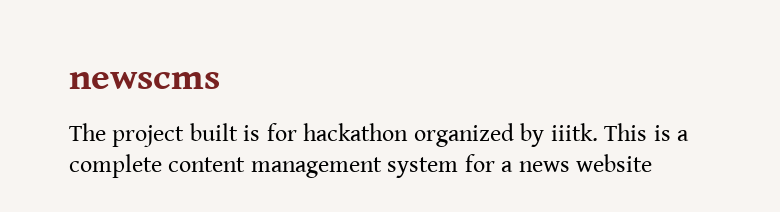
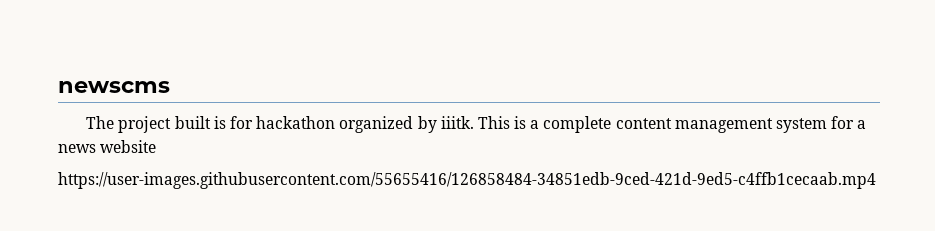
(653, 163) none -> [58,172,876,189] // https://user-images.githubusercontent.com/55655416/126858484-34851edb-9ced-421d-9ed5-c4ffb1cecaab.mp4

